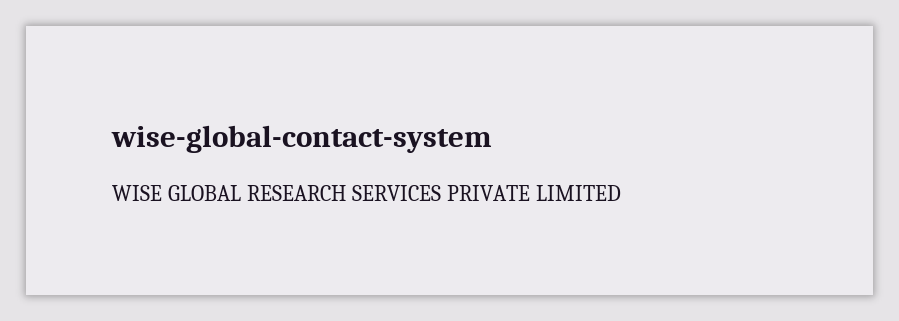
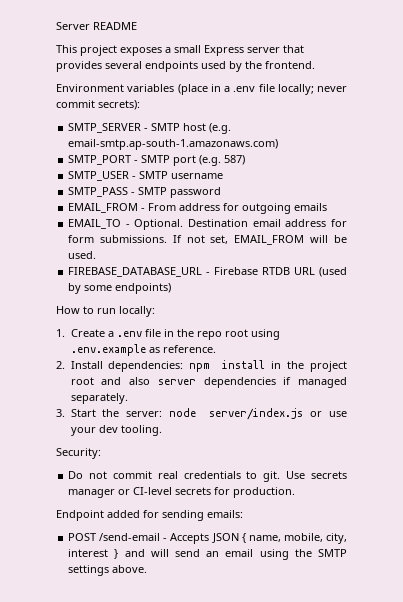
[111,125,492,153] [112,185,621,201] wise-global-contact-system // WISE GLOBAL RESEARCH SERVICES PRIVATE LIMITED -> [56,22,137,30] [56,45,304,56] [56,61,315,72] [56,84,347,95] [56,100,140,110] [68,123,232,134] [68,139,279,150] [68,155,246,166] [68,171,224,181] [68,187,222,198] [68,203,328,214] [68,219,347,230] [68,235,347,245] [68,251,97,259] [68,267,347,277] [68,283,172,294] [56,306,155,317] [56,329,280,340] [70,344,216,356] [56,360,347,372] [70,377,347,388] [70,393,128,404] [56,408,347,420] [70,425,162,436] [56,448,101,459] [68,471,347,482] [68,487,296,498] [56,510,243,521] [68,533,348,544] [68,549,347,560] [68,565,148,576] Server README // This project exposes a small Express server that provides several endpoints used by the frontend. // Environment variables (place in a .env file locally; never commit secrets): // SMTP_SERVER - SMTP host (e.g. email-smtp.ap-south-1.amazonaws.com) // SMTP_PORT - SMTP port (e.g. 587) // SMTP_USER - SMTP username // SMTP_PASS - SMTP password // EMAIL_FROM - From address for outgoing emails // EMAIL_TO - Optional. Destination email address for form submissions. If not set, EMAIL_FROM will be used. // FIREBASE_DATABASE_URL - Firebase RTDB URL (used by some endpoints) // How to run locally: // 1. Create a .env file in the repo root using .env.example as reference. // 2. Install dependencies: npm install in the project root and also server dependencies if managed separately. // 3. Start the server: node server/index.js or use your dev tooling. // Security: // Do not commit real credentials to git. Use secrets manager or CI-level secrets for production. // Endpoint added for sending emails: // POST /send-email - Accepts JSON { name, mobile, city, interest } and will send an email using the SMTP settings above.

